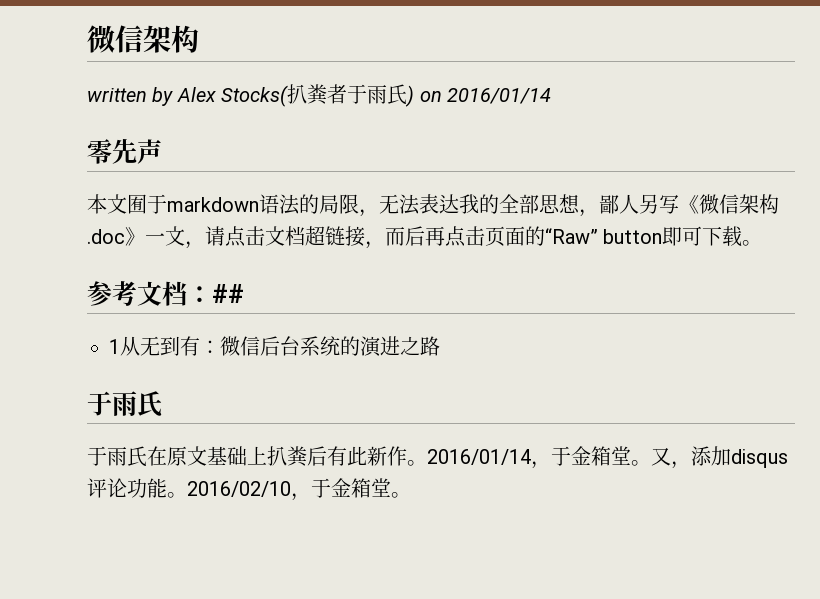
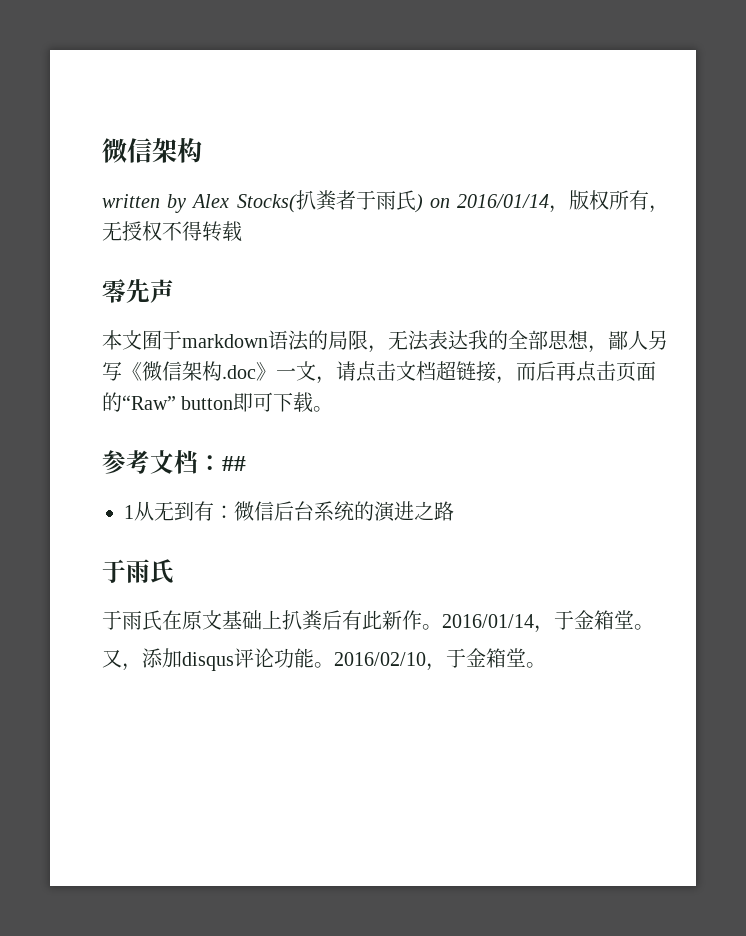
(551, 96) none -> [549,190,669,213] [102,221,242,242] ，版权所有，无授权不得转载
(651, 463) none -> (654, 627) //

